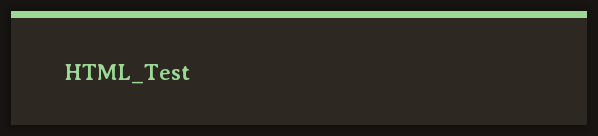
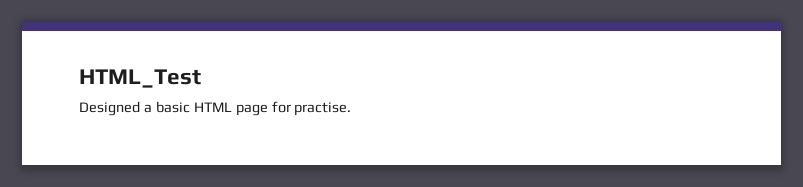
(190, 74) none -> [79,101,352,116] // Designed a basic HTML page for practise.

